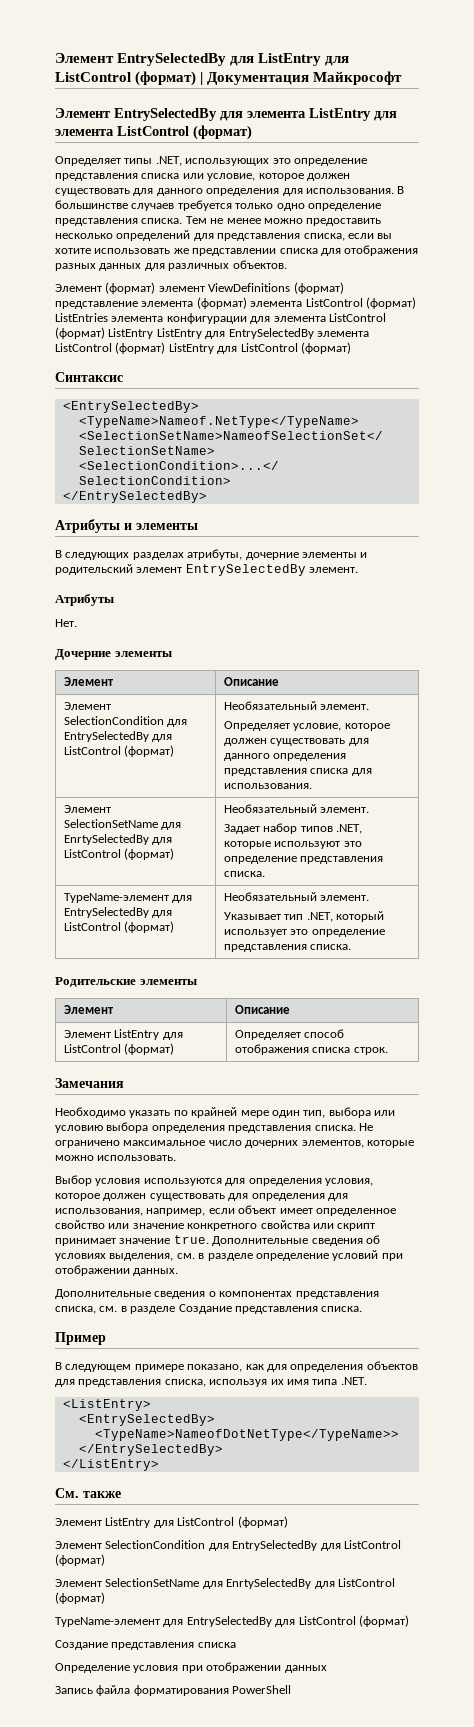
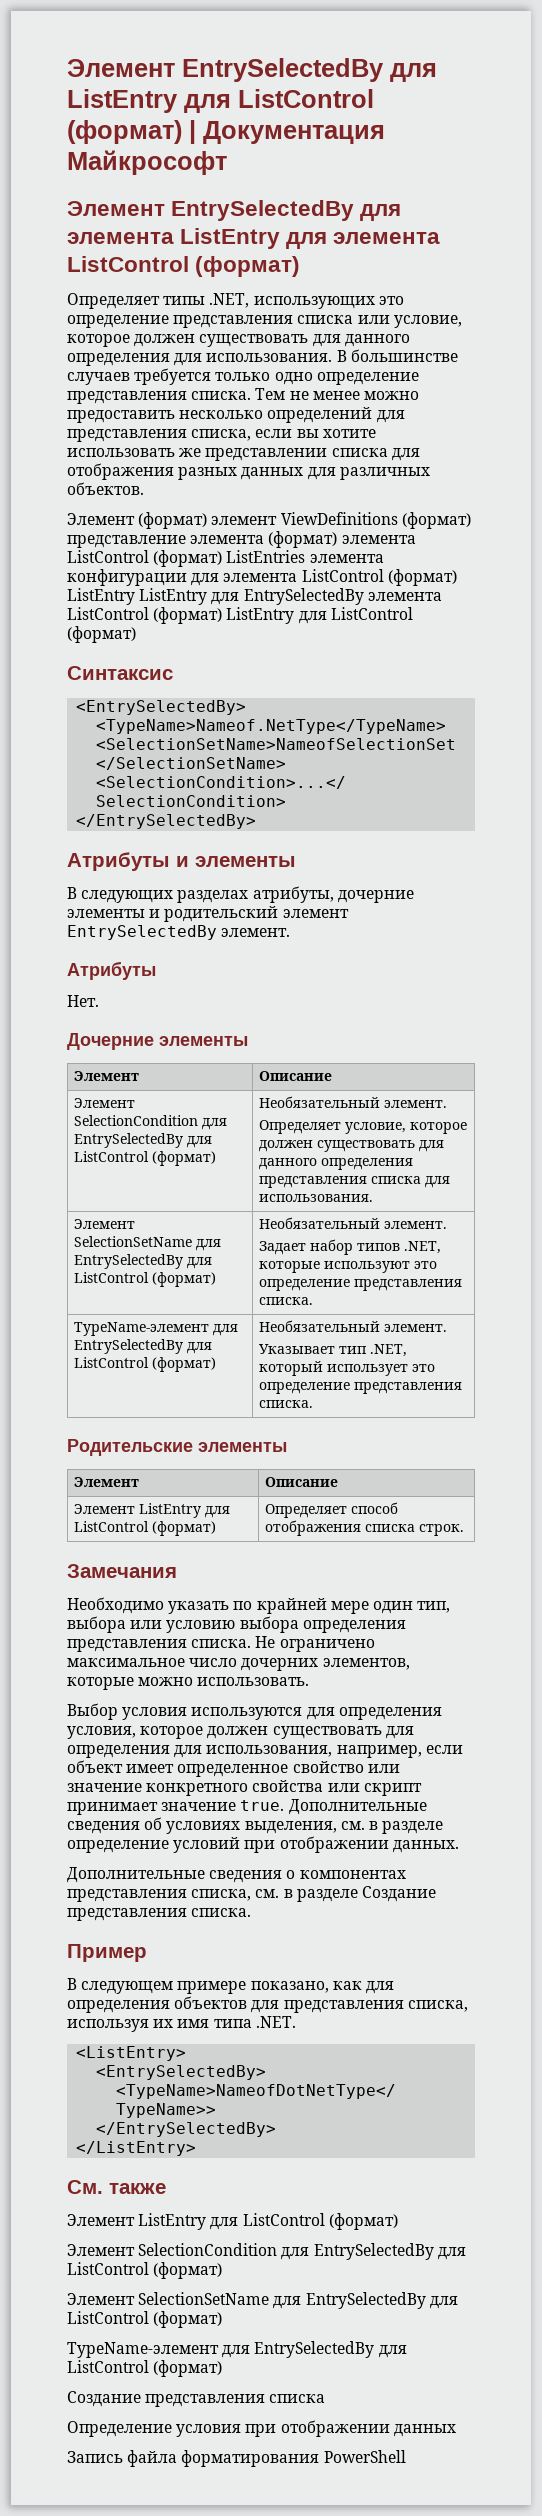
[63,834,149,845] EnrtySelectedBy -> [74,1254,184,1269] EntrySelectedBy
[226,1578,312,1589] EnrtySelectedBy -> [305,2292,426,2309] EntrySelectedBy

